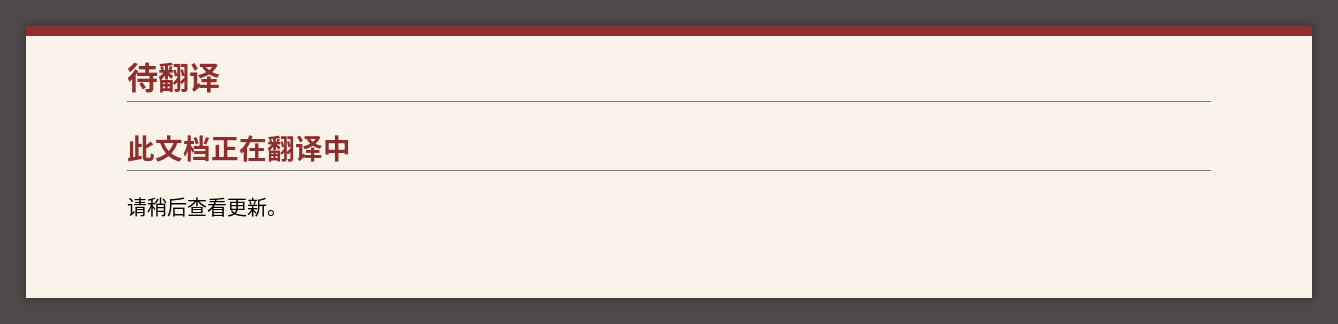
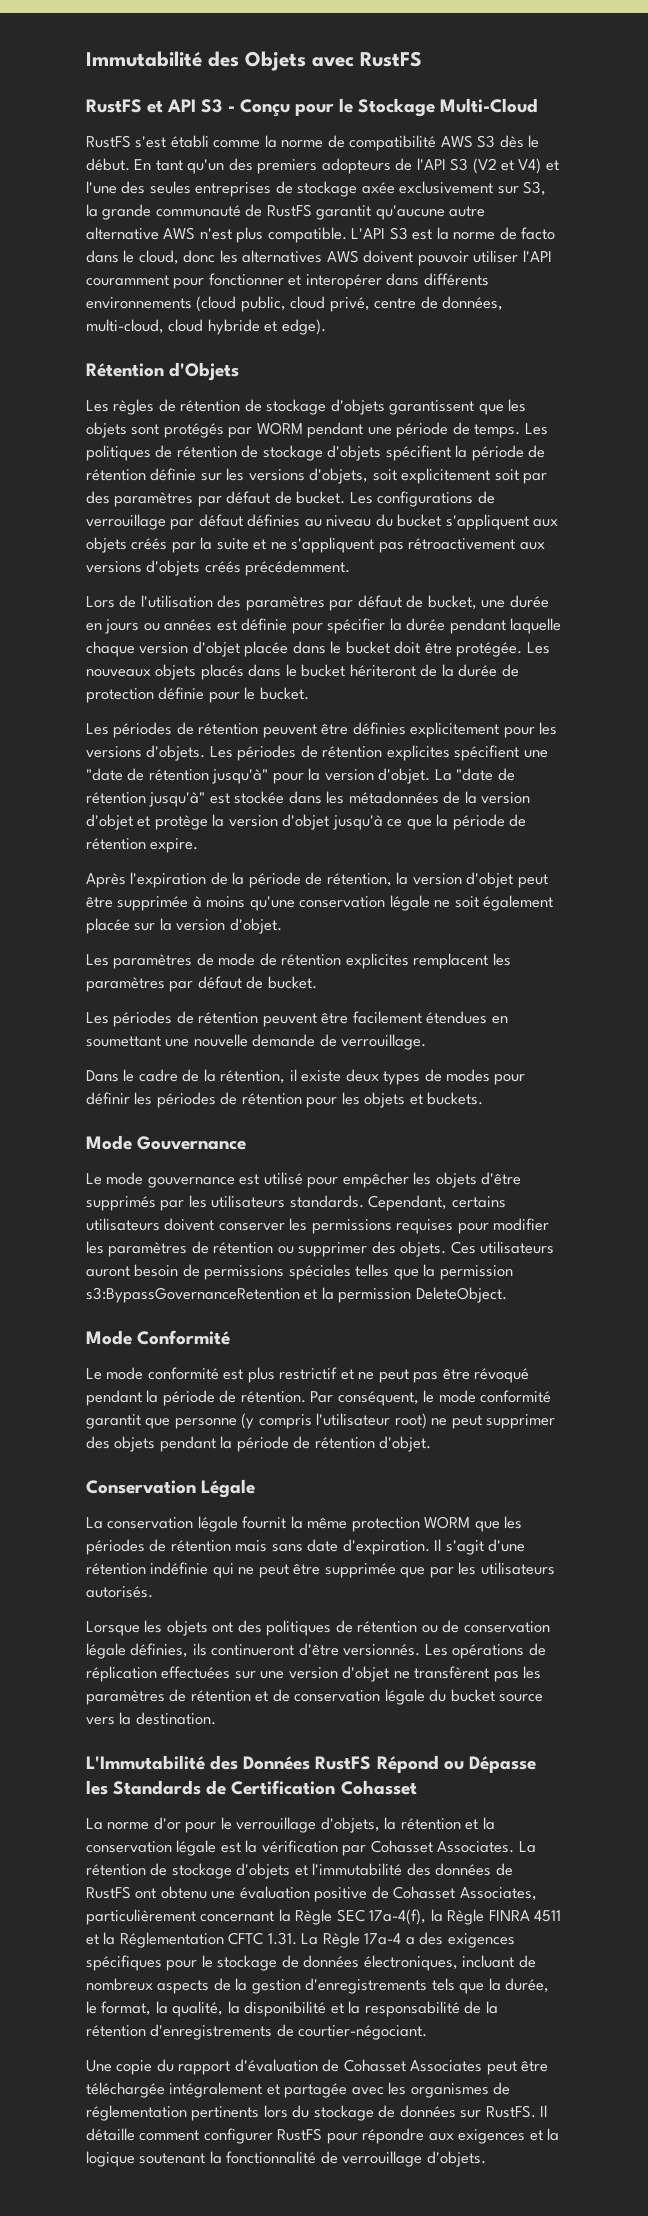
[127,62,220,93] [127,135,351,162] [127,197,287,217] 待翻译 // 此文档正在翻译中 // 请稍后查看更新。 -> [86,51,422,71] [86,98,539,117] [86,135,540,151] [86,158,559,174] [86,181,547,197] [86,204,486,220] [86,227,556,243] [86,250,552,266] [86,273,489,289] [86,296,504,312] [86,319,326,335] [86,362,240,381] [86,399,527,415] [86,422,548,438] [86,445,546,461] [86,468,548,484] [86,491,495,507] [86,514,559,530] [86,537,545,553] [86,560,351,576] [86,595,549,611] [86,618,562,634] [86,641,550,657] [86,664,519,680] [86,687,309,703] [86,722,558,738] [86,745,548,761] [86,768,515,784] [86,791,531,807] [86,814,527,830] [86,838,199,853] [86,872,548,888] [86,895,554,911] [86,918,282,934] [86,953,511,969] [86,976,317,992] [86,1011,508,1027] [86,1034,427,1050] [86,1069,526,1085] [86,1092,484,1108] [86,1135,247,1150] [86,1172,522,1188] [86,1195,506,1211] [86,1218,550,1234] [86,1241,555,1257] [86,1264,513,1280] [86,1287,507,1303] [86,1330,231,1345] [86,1367,530,1383] [86,1390,552,1406] [86,1413,556,1429] [86,1436,432,1452] [86,1479,256,1498] [86,1516,523,1532] [86,1539,526,1555] [86,1562,555,1578] [86,1586,153,1598] [86,1620,550,1636] [86,1643,546,1659] [86,1666,542,1682] [86,1689,544,1705] [86,1712,216,1725] [86,1755,536,1773] [86,1780,417,1795] [86,1817,495,1833] [86,1840,536,1856] [86,1863,513,1879] [86,1886,537,1902] [86,1909,562,1925] [86,1932,515,1948] [86,1955,536,1971] [86,1978,550,1994] [86,2001,498,2017] [86,2024,428,2040] [86,2059,549,2075] [86,2082,511,2098] [86,2105,548,2121] [86,2128,560,2144] [86,2151,486,2167] Immutabilité des Objets avec RustFS // RustFS et API S3 - Conçu pour le Stockage Multi-Cloud // RustFS s'est établi comme la norme de compatibilité AWS S3 dès le début. En tant qu'un des premiers adopteurs de l'API S3 (V2 et V4) et l'une des seules entreprises de stockage axée exclusivement sur S3, la grande communauté de RustFS garantit qu'aucune autre alternative AWS n'est plus compatible. L'API S3 est la norme de facto dans le cloud, donc les alternatives AWS doivent pouvoir utiliser l'API couramment pour fonctionner et interopérer dans différents environnements (cloud public, cloud privé, centre de données, multi-cloud, cloud hybride et edge). // Rétention d'Objets // Les règles de rétention de stockage d'objets garantissent que les objets sont protégés par WORM pendant une période de temps. Les politiques de rétention de stockage d'objets spécifient la période de rétention définie sur les versions d'objets, soit explicitement soit par des paramètres par défaut de bucket. Les configurations de verrouillage par défaut définies au niveau du bucket s'appliquent aux objets créés par la suite et ne s'appliquent pas rétroactivement aux versions d'objets créés précédemment. // Lors de l'utilisation des paramètres par défaut de bucket, une durée en jours ou années est définie pour spécifier la durée pendant laquelle chaque version d'objet placée dans le bucket doit être protégée. Les nouveaux objets placés dans le bucket hériteront de la durée de protection définie pour le bucket. // Les périodes de rétention peuvent être définies explicitement pour les versions d'objets. Les périodes de rétention explicites spécifient une "date de rétention jusqu'à" pour la version d'objet. La "date de rétention jusqu'à" est stockée dans les métadonnées de la version d'objet et protège la version d'objet jusqu'à ce que la période de rétention expire. // Après l'expiration de la période de rétention, la version d'objet peut être supprimée à moins qu'une conservation légale ne soit également placée sur la version d'objet. // Les paramètres de mode de rétention explicites remplacent les paramètres par défaut de bucket. // Les périodes de rétention peuvent être facilement étendues en soumettant une nouvelle demande de verrouillage. // Dans le cadre de la rétention, il existe deux types de modes pour définir les périodes de rétention pour les objets et buckets. // Mode Gouvernance // Le mode gouvernance est utilisé pour empêcher les objets d'être supprimés par les utilisateurs standards. Cependant, certains utilisateurs doivent conserver les permissions requises pour modifier les paramètres de rétention ou supprimer des objets. Ces utilisateurs auront besoin de permissions spéciales telles que la permission s3:BypassGovernanceRetention et la permission DeleteObject. // Mode Conformité // Le mode conformité est plus restrictif et ne peut pas être révoqué pendant la période de rétention. Par conséquent, le mode conformité garantit que personne (y compris l'utilisateur root) ne peut supprimer des objets pendant la période de rétention d'objet. // Conservation Légale // La conservation légale fournit la même protection WORM que les périodes de rétention mais sans date d'expiration. Il s'agit d'une rétention indéfinie qui ne peut être supprimée que par les utilisateurs autorisés. // Lorsque les objets ont des politiques de rétention ou de conservation légale définies, ils continueront d'être versionnés. Les opérations de réplication effectuées sur une version d'objet ne transfèrent pas les paramètres de rétention et de conservation légale du bucket source vers la destination. // L'Immutabilité des Données RustFS Répond ou Dépasse les Standards de Certification Cohasset // La norme d'or pour le verrouillage d'objets, la rétention et la conservation légale est la vérification par Cohasset Associates. La rétention de stockage d'objets et l'immutabilité des données de RustFS ont obtenu une évaluation positive de Cohasset Associates, particulièrement concernant la Règle SEC 17a-4(f), la Règle FINRA 4511 et la Réglementation CFTC 1.31. La Règle 17a-4 a des exigences spécifiques pour le stockage de données électroniques, incluant de nombreux aspects de la gestion d'enregistrements tels que la durée, le format, la qualité, la disponibilité et la responsabilité de la rétention d'enregistrements de courtier-négociant. // Une copie du rapport d'évaluation de Cohasset Associates peut être téléchargée intégralement et partagée avec les organismes de réglementation pertinents lors du stockage de données sur RustFS. Il détaille comment configurer RustFS pour répondre aux exigences et la logique soutenant la fonctionnalité de verrouillage d'objets.

